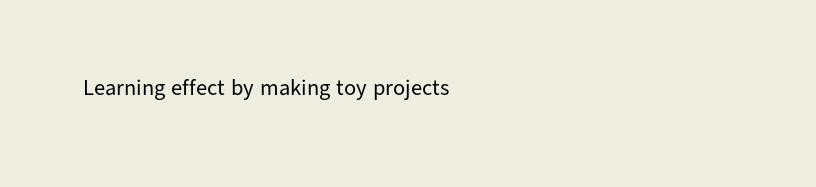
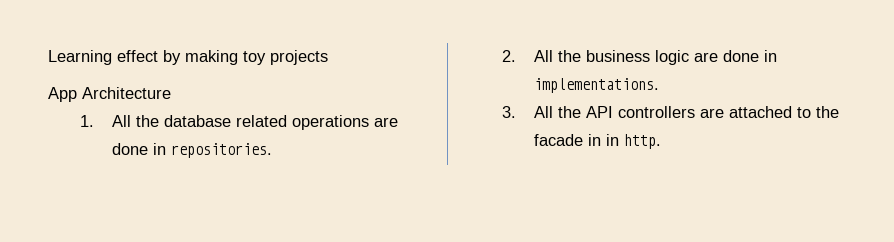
(450, 89) none -> [48,87,171,102] [80,115,399,130] [112,143,273,158] [502,50,778,65] [534,78,660,93] [502,106,840,118] [534,134,662,149] // App Architecture // 1. All the database related operations are done in repositories. // 2. All the business logic are done in implementations. // 3. All the API controllers are attached to the facade in in http.

